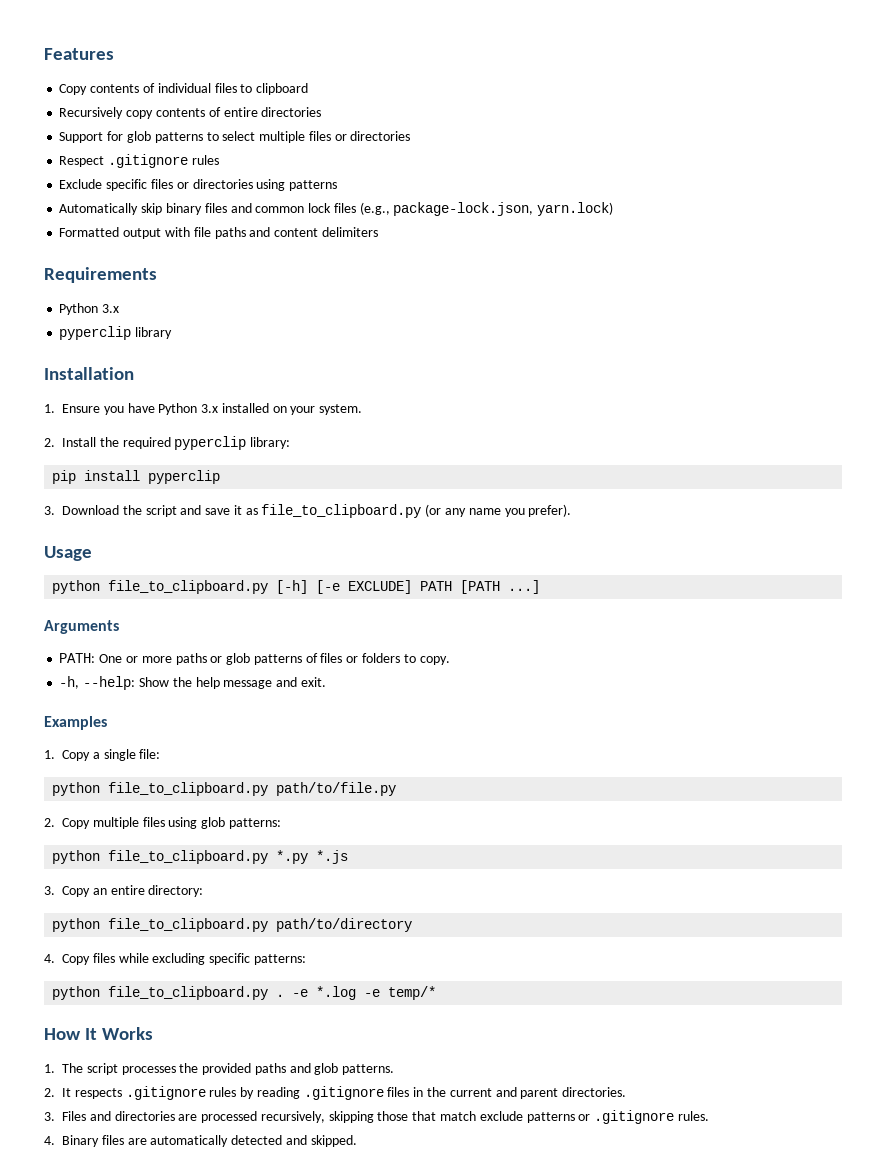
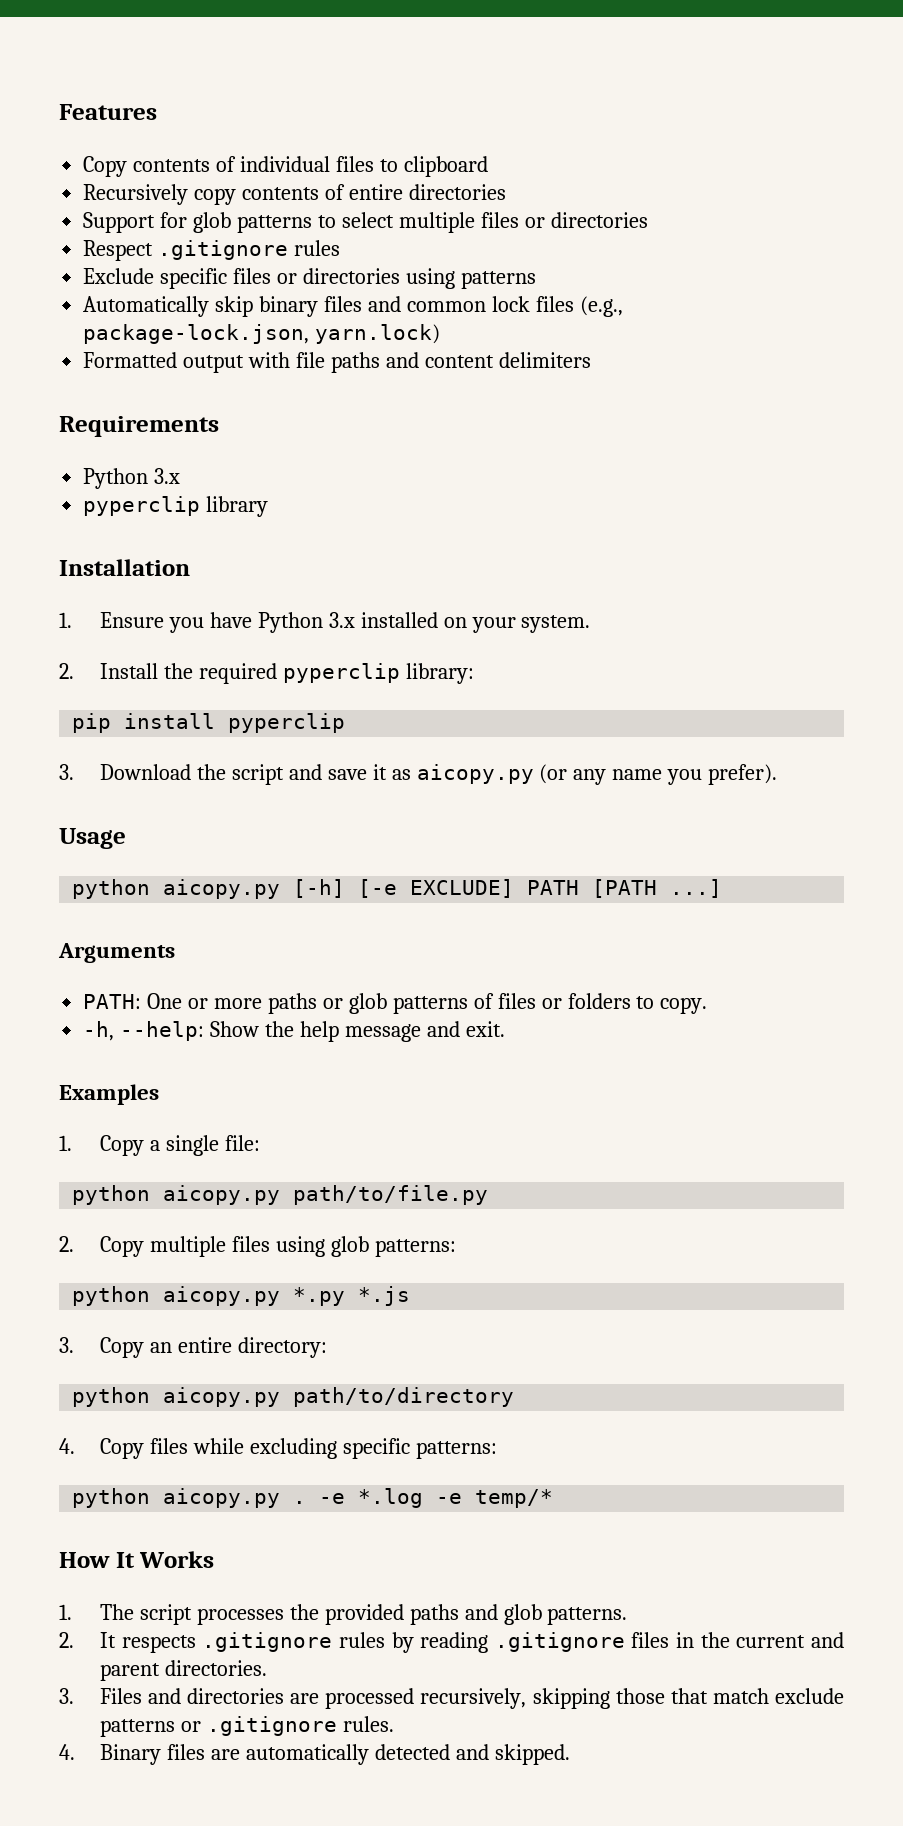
[261,504,422,518] file_to_clipboard.py -> [416,764,534,784] aicopy.py
[108,580,269,594] file_to_clipboard.py -> [163,879,281,899] aicopy.py
[108,782,269,796] file_to_clipboard.py -> [163,1185,281,1205] aicopy.py
[108,850,269,864] file_to_clipboard.py -> [163,1286,281,1306] aicopy.py
[108,918,269,932] file_to_clipboard.py -> [163,1387,281,1407] aicopy.py
[108,986,269,1000] file_to_clipboard.py -> [163,1488,281,1508] aicopy.py

